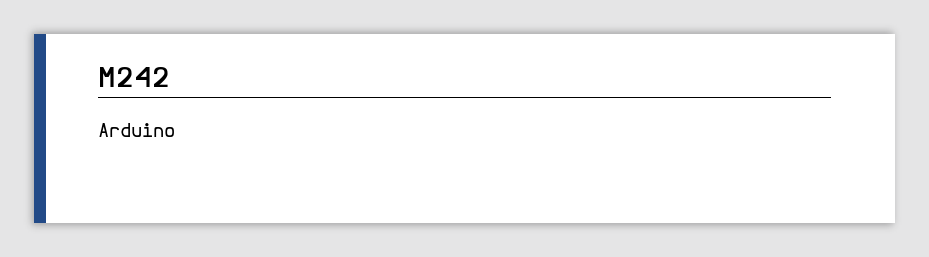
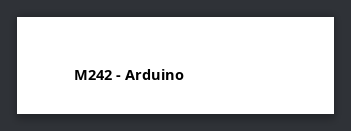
(170, 77) // -> [116,75,121,80] -

